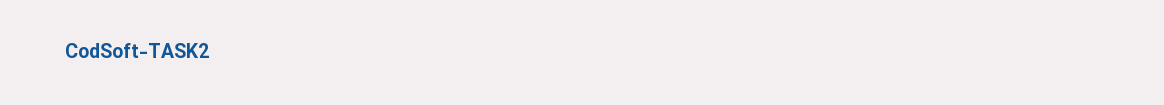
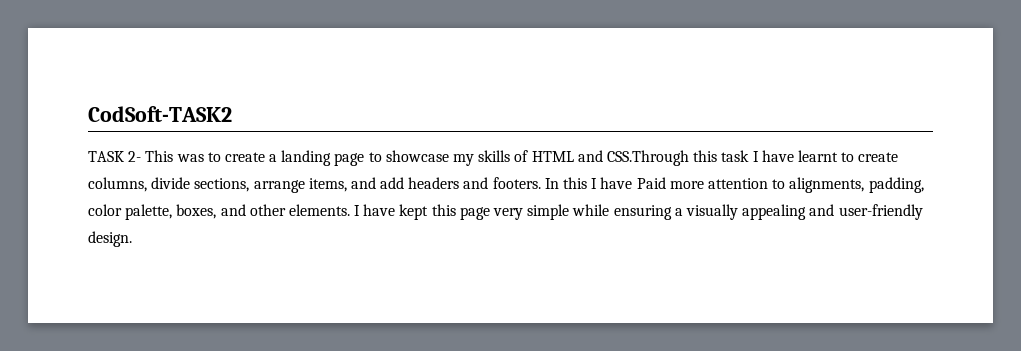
(209, 50) none -> [88,150,899,166] [88,177,924,193] [88,204,923,220] [88,231,132,247] // TASK 2- This was to create a landing page to showcase my skills of HTML and CSS.Through this task I have learnt to create columns, divide sections, arrange items, and add headers and footers. In this I have Paid more attention to alignments, padding, color palette, boxes, and other elements. I have kept this page very simple while ensuring a visually appealing and user-friendly design.

